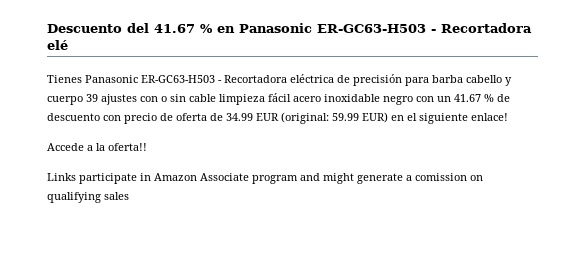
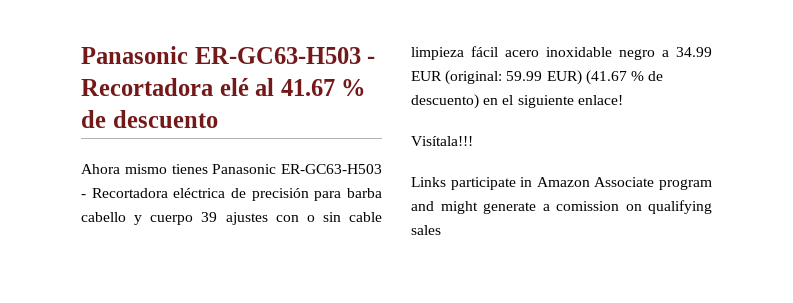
[47,23,235,33] Descuento del 41.67 % en -> (81, 55) none
[47,75,82,83] // Tienes -> [255,78,367,96] [81,110,218,128] [81,164,208,174] al 41.67 % de descuento // Ahora mismo tienes
[416,94,510,102] [47,113,223,124] con un 41.67 % de descuento con precio de oferta de -> [662,50,669,57] a
(388, 117) none -> [585,70,664,85] [411,94,479,109] (41.67 % de descuento)
[47,143,147,151] Accede a la oferta!! -> [411,136,473,146] Visítala!!!

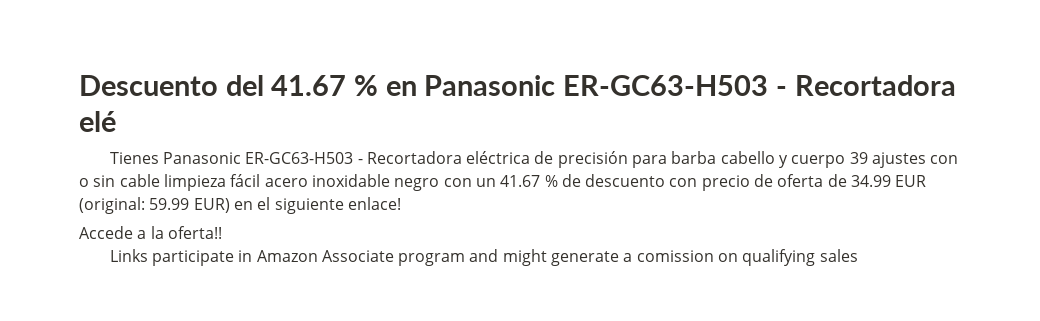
(81, 55) none -> [79,75,417,96] Descuento del 41.67 % en
[255,78,367,96] [81,110,218,128] [81,164,208,174] al 41.67 % de descuento // Ahora mismo tienes -> [109,152,159,164] // Tienes
[662,50,669,57] a -> [443,174,847,191] con un 41.67 % de descuento con precio de oferta de
[585,70,664,85] [411,94,479,109] (41.67 % de descuento) -> (230, 205) none
[411,136,473,146] Visítala!!! -> [79,226,222,239] Accede a la oferta!!

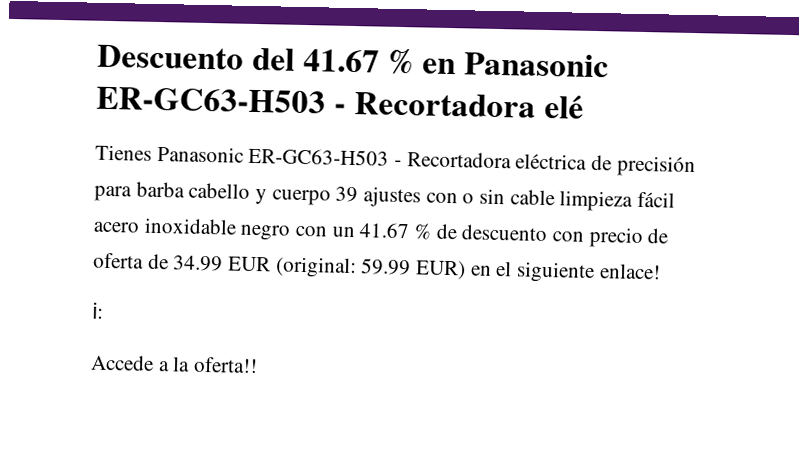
(401, 203) none -> [92,302,104,319] // ℹ:
[109,249,858,266] // Links participate in Amazon Associate program and might generate a comission on qualifying sales -> (259, 365) none

